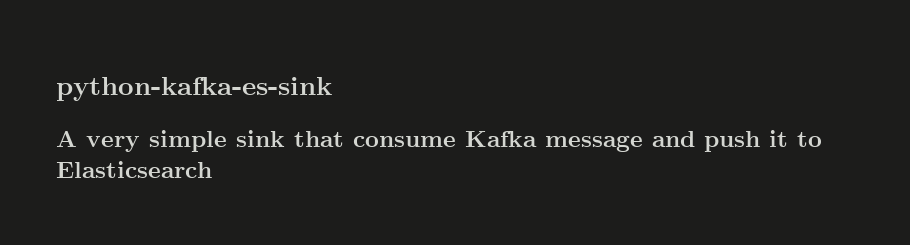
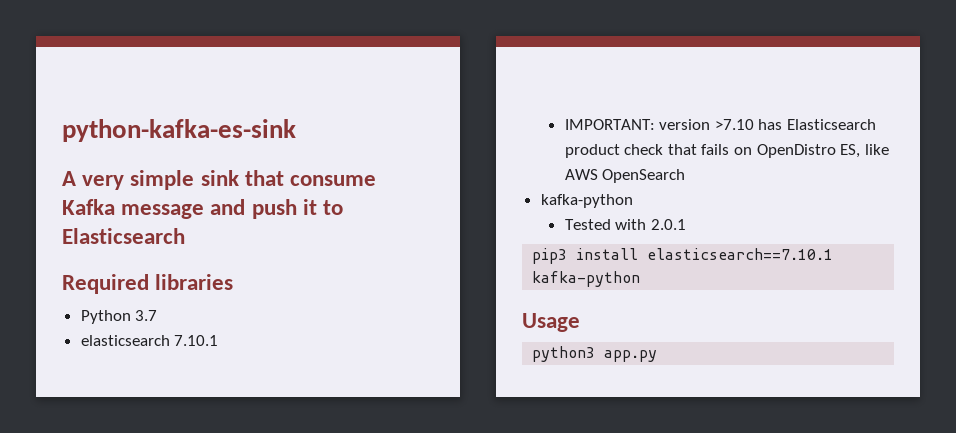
(212, 169) none -> [62,274,234,294] [80,310,158,324] [80,335,219,346] [564,119,876,130] [564,144,889,158] [564,169,686,183] [540,194,633,208] [564,219,686,230] [532,248,834,264] [532,271,641,287] [522,313,580,332] [532,346,658,362] // Required libraries // Python 3.7 // elasticsearch 7.10.1 // IMPORTANT: version >7.10 has Elasticsearch product check that fails on OpenDistro ES, like AWS OpenSearch // kafka-python // Tested with 2.0.1 // pip3 install elasticsearch==7.10.1 kafka-python // Usage // python3 app.py

